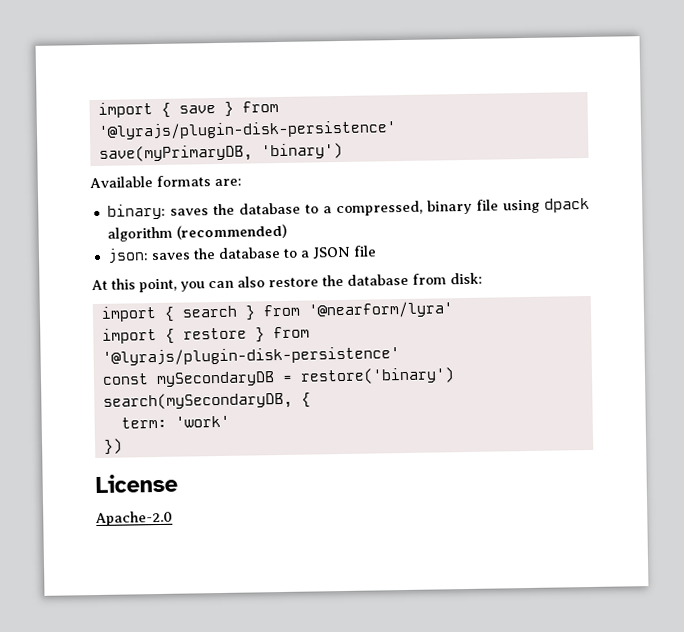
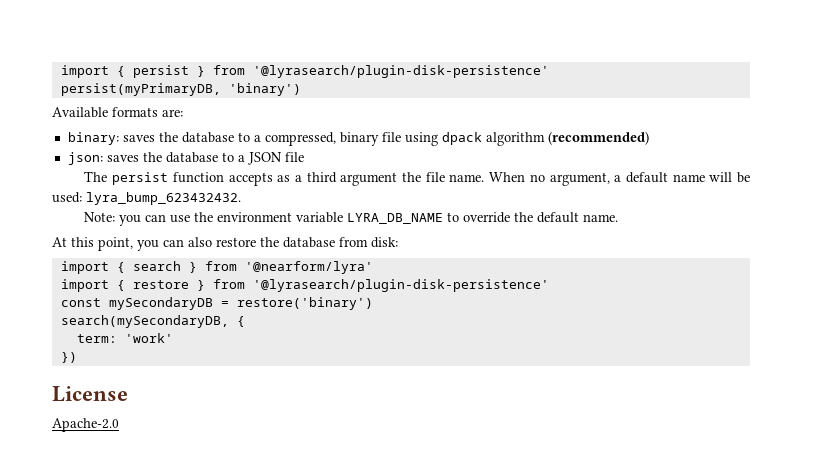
[97,101,279,118] [97,120,397,140] [98,144,253,163] import { save } from '@lyrajs/plugin-disk-persistence' // save(myPrimaryDB, -> [60,65,549,78] [60,83,221,96] import { persist } from '@lyrasearch/plugin-disk-persistence' // persist(myPrimaryDB,
(377, 251) none -> [84,171,750,186] [52,192,241,205] [84,212,619,226] // The persist function accepts as a third argument the file name. When no argument, a default name will be used: lyra_bump_623432432. // Note: you can use the environment variable LYRA_DB_NAME to override the default name.
[101,346,400,366] '@lyrajs/plugin-disk-persistence' -> [252,279,549,292] '@lyrasearch/plugin-disk-persistence'

